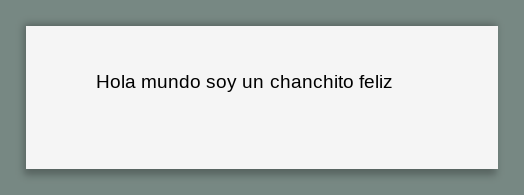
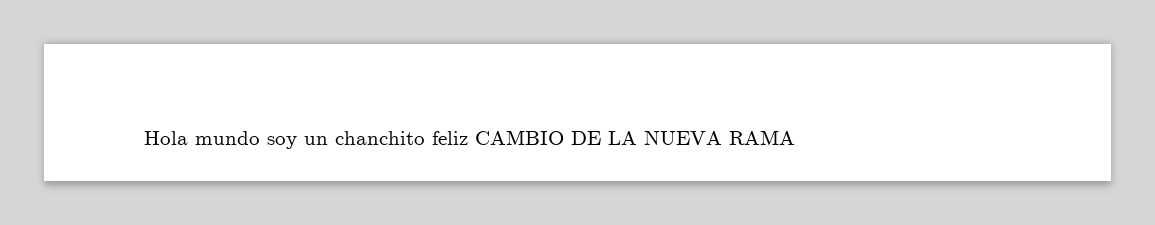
(393, 81) none -> [475,130,795,145] CAMBIO DE LA NUEVA RAMA

